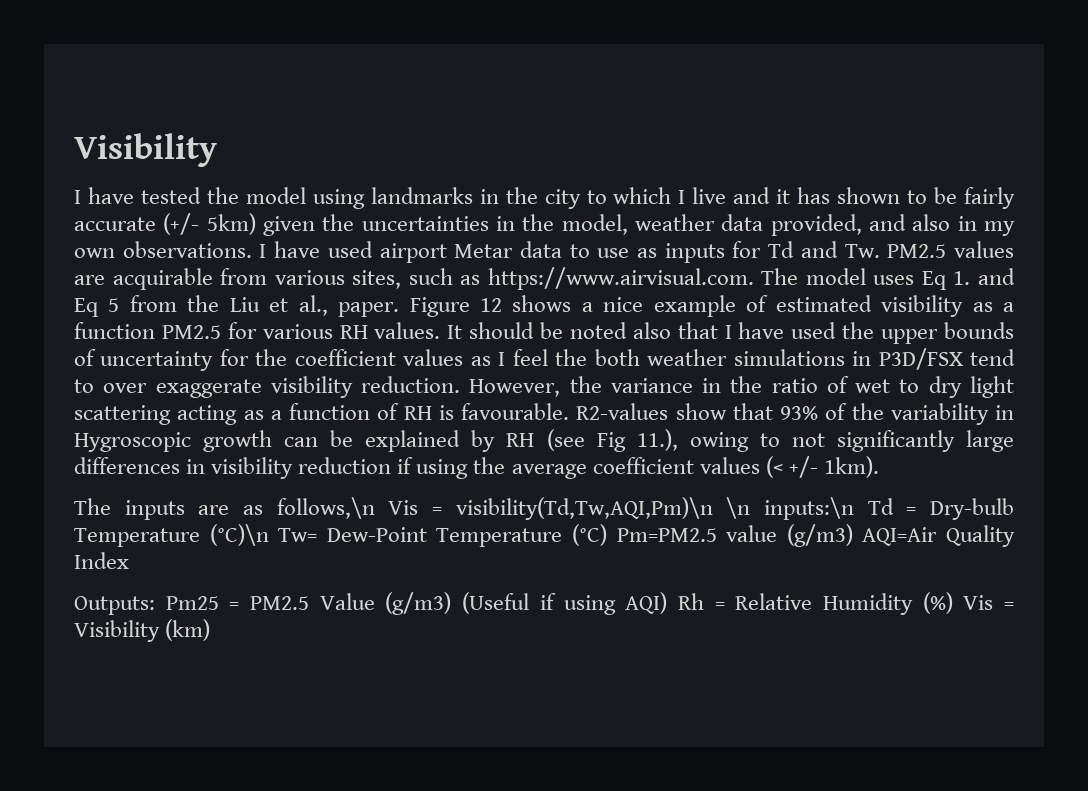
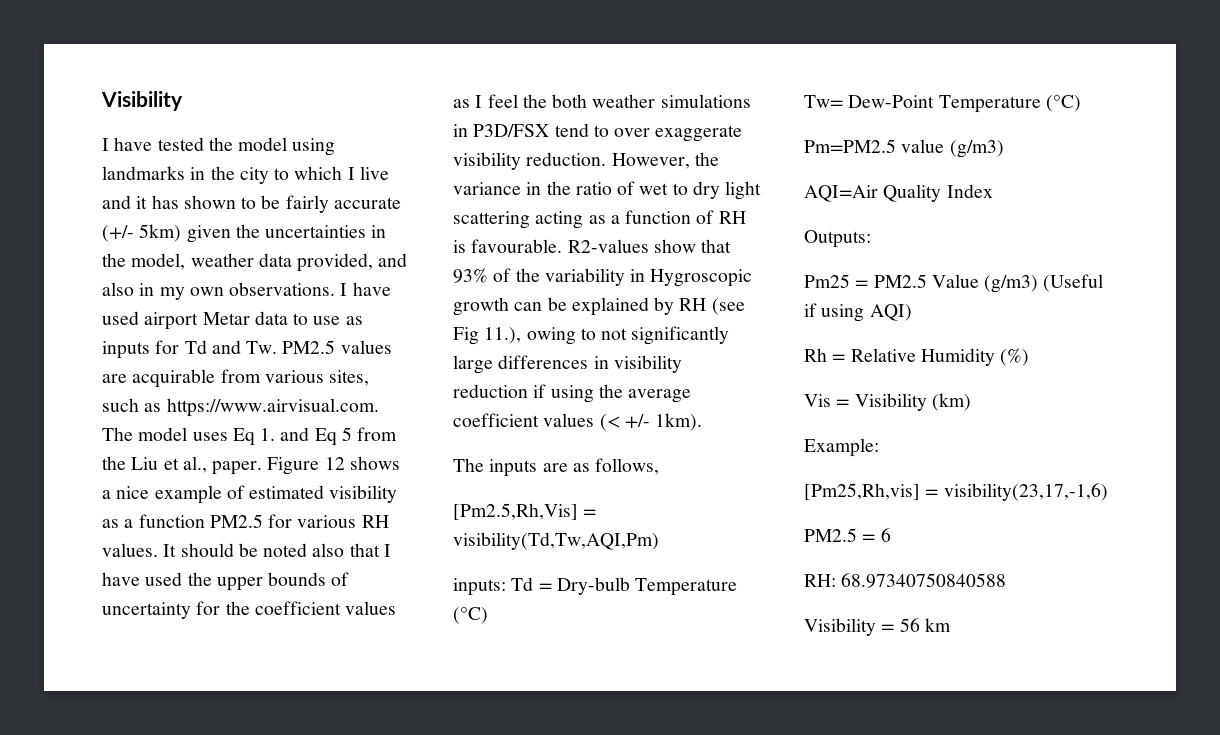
[276,497,854,520] follows,\n Vis = visibility(Td,Tw,AQI,Pm)\n \n inputs:\n -> [595,458,660,475] [453,503,597,520] [453,532,659,550] [453,578,506,596] follows, // [Pm2.5,Rh,Vis] = visibility(Td,Tw,AQI,Pm) // inputs:
[209,524,269,546] (°C)\n -> [453,607,488,624] (°C) //
(607, 535) none -> (1081, 103) //
(853, 535) none -> (1004, 149) //
(155, 605) none -> (871, 239) //
(668, 603) none -> (912, 312) //
(953, 603) none -> (1030, 357) //
(211, 630) none -> [804,438,879,457] [804,483,1108,501] [804,528,891,542] [804,573,1007,588] [804,618,951,636] // Example: // [Pm25,Rh,vis] = visibility(23,17,-1,6) // PM2.5 = 6 // RH: 68.97340750840588 // Visibility = 56 km

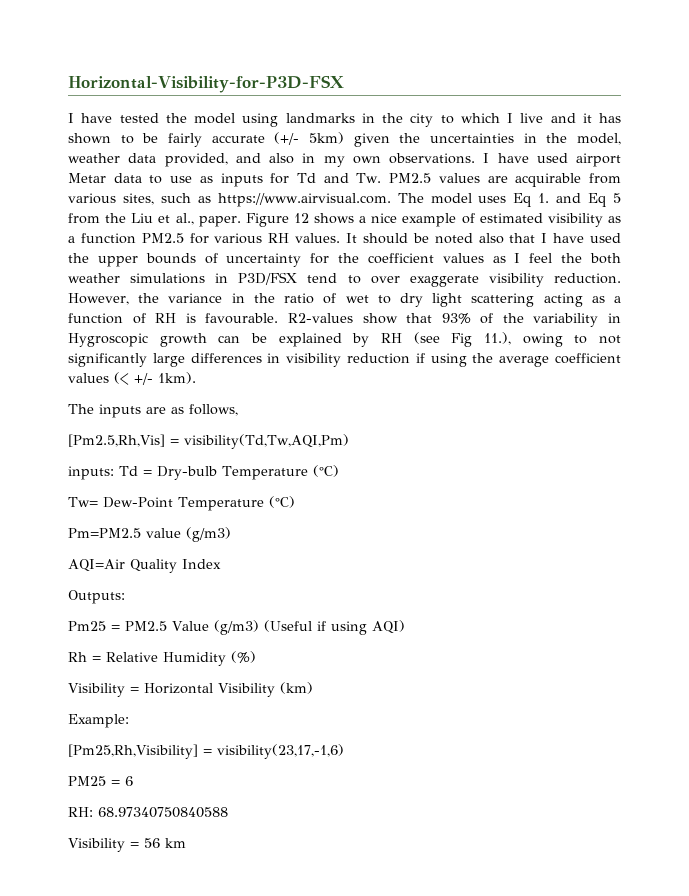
[101,91,183,111] Visibility -> [68,75,344,93] Horizontal-Visibility-for-P3D-FSX
[804,394,850,407] Vis = -> [68,683,213,697] Visibility = Horizontal
[804,483,920,500] [Pm25,Rh,vis] -> [68,744,198,759] [Pm25,Rh,Visibility]
[804,528,857,542] PM2.5 -> [68,776,106,786] PM25

